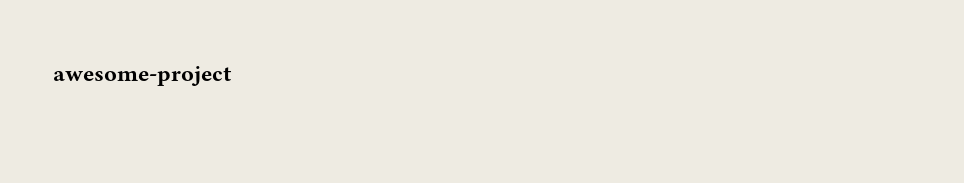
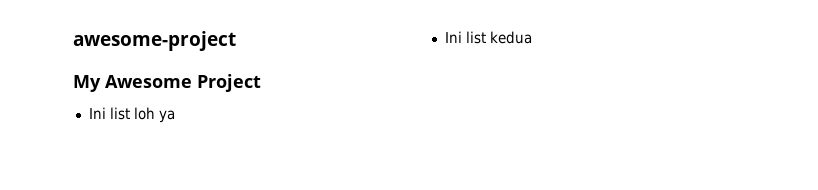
(232, 76) none -> [73,74,261,92] [88,107,175,123] [444,31,532,44] // My Awesome Project // Ini list loh ya // Ini list kedua

